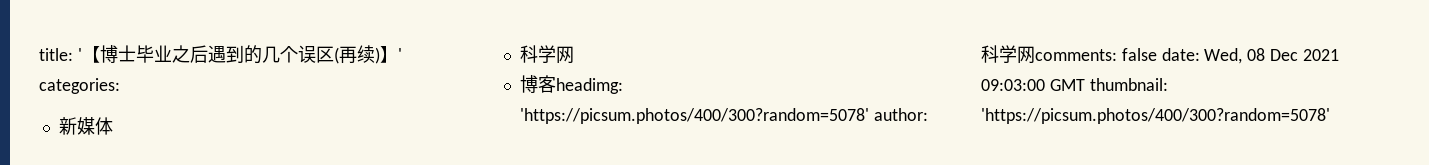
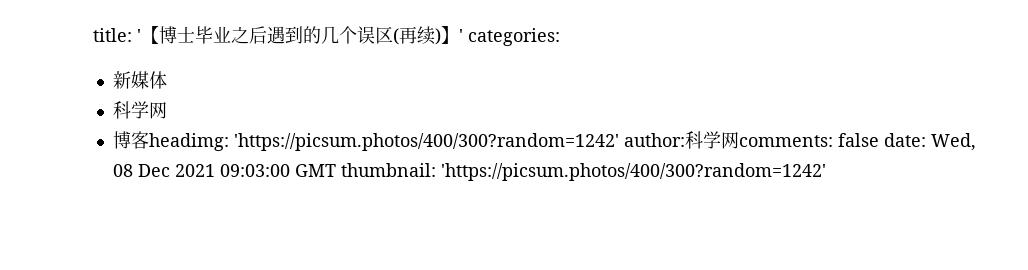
[519,108,869,124] 'https://picsum.photos/400/300?random=5078' -> [233,133,619,151] 'https://picsum.photos/400/300?random=1242'
[980,108,1330,124] 'https://picsum.photos/400/300?random=5078' -> [440,163,826,181] 'https://picsum.photos/400/300?random=1242'

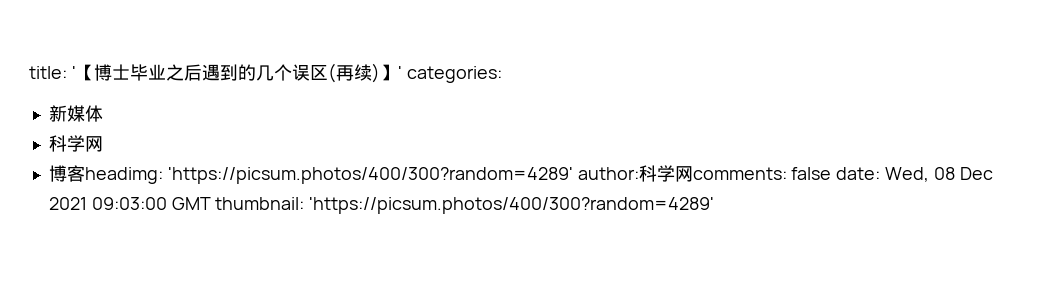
[233,133,619,151] 'https://picsum.photos/400/300?random=1242' -> [167,167,573,184] 'https://picsum.photos/400/300?random=4289'
[440,163,826,181] 'https://picsum.photos/400/300?random=1242' -> [309,197,715,214] 'https://picsum.photos/400/300?random=4289'

